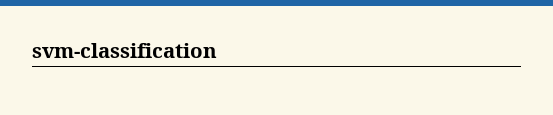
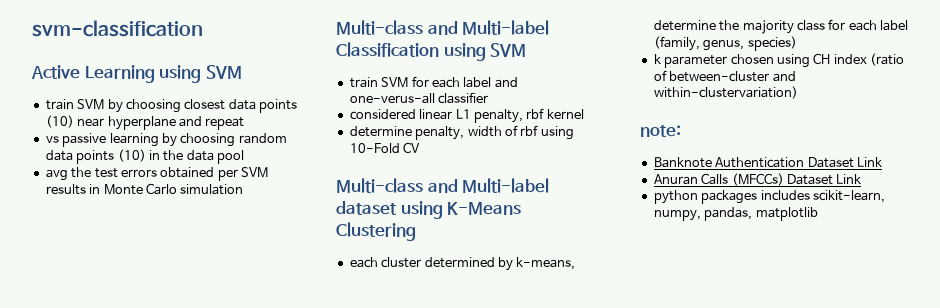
(217, 50) none -> [31,65,242,83] [45,99,297,113] [45,115,245,130] [45,133,287,147] [45,149,244,164] [45,167,268,181] [45,183,244,195] [336,20,550,35] [336,42,527,61] [349,76,518,88] [349,92,489,104] [349,108,584,123] [349,125,574,140] [349,142,421,153] [336,178,550,193] [336,201,522,219] [336,222,416,241] [349,257,576,271] [653,19,908,34] [653,36,797,51] [653,53,904,68] [653,70,796,82] [653,86,798,99] [640,125,681,137] [653,157,882,168] [653,173,862,186] [653,190,885,204] [653,207,818,221] // Active Learning using SVM // train SVM by choosing closest data points (10) near hyperplane and repeat // vs passive learning by choosing random data points (10) in the data pool // avg the test errors obtained per SVM results in Monte Carlo simulation // Multi-class and Multi-label Classification using SVM // train SVM for each label and one-verus-all classifier // considered linear L1 penalty, rbf kernel // determine penalty, width of rbf using 10-Fold CV // Multi-class and Multi-label dataset using K-Means Clustering // each cluster determined by k-means, determine the majority class for each label (family, genus, species) // k parameter chosen using CH index (ratio of between-cluster and within-clustervariation) // note: // Banknote Authentication Dataset Link // Anuran Calls (MFCCs) Dataset Link // python packages includes scikit-learn, numpy, pandas, matplotlib

